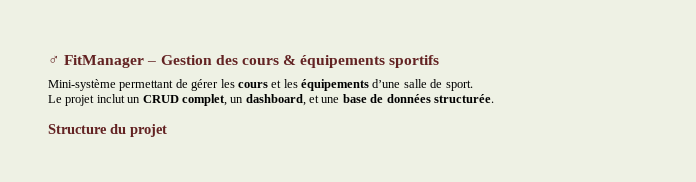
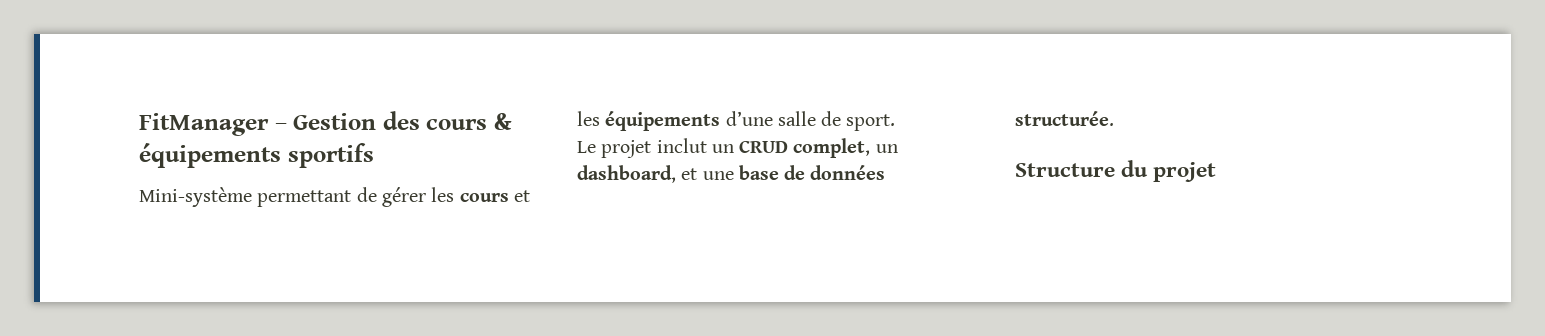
[48,55,60,65] ♂ -> (139, 124) none

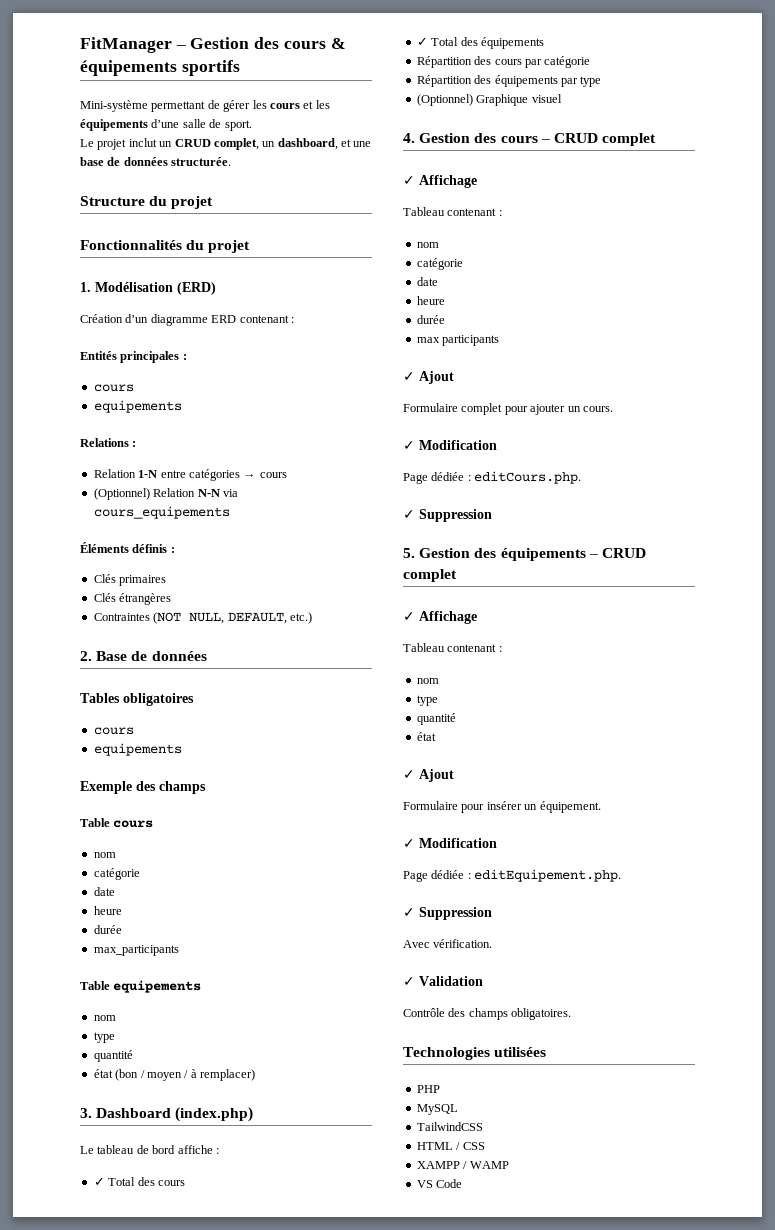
(1217, 172) none -> [80,240,251,253] [80,282,216,295] [80,314,294,326] [80,351,187,363] [93,384,134,392] [93,400,182,413] [80,438,137,447] [93,469,287,481] [93,488,238,500] [93,506,230,519] [80,542,175,553] [93,574,167,586] [93,593,172,605] [93,612,312,624] [80,651,207,661] [80,693,194,706] [93,727,134,735] [93,743,182,756] [80,781,206,794] [80,818,154,828] [93,852,116,858] [93,868,140,880] [93,887,115,896] [93,906,122,915] [93,925,122,934] [93,945,179,956] [80,980,202,993] [93,1015,116,1021] [93,1032,115,1043] [93,1050,133,1062] [93,1069,255,1081] [80,1107,254,1122] [80,1145,219,1154] [93,1177,185,1186] [416,37,544,49] [416,56,591,68] [416,75,602,87] [416,94,562,106] [403,133,657,146] [403,175,477,188] [403,207,502,216] [416,242,439,248] [416,258,463,270] [416,277,438,286] [416,296,445,305] [416,315,445,324] [416,335,500,346] [403,371,454,384] [403,403,613,415] [403,440,497,450] [403,471,582,484] [403,509,492,522] [403,548,646,561] [403,569,457,582] [403,611,477,624] [403,643,502,652] [416,678,439,684] [416,695,438,706] [416,713,456,725] [416,732,436,741] [403,769,454,782] [403,801,601,813] [403,838,497,848] [403,869,622,882] [403,907,492,920] [403,939,493,948] [403,976,483,986] [403,1008,572,1020] [403,1047,547,1060] [416,1085,440,1093] [416,1104,458,1115] [416,1122,483,1131] [416,1142,485,1150] [416,1161,509,1169] [416,1179,463,1188] // Fonctionnalités du projet // 1. Modélisation (ERD) // Création d’un diagramme ERD contenant : // Entités principales : // cours // equipements // Relations : // Relation 1-N entre catégories → cours // (Optionnel) Relation N-N via cours_equipements // Éléments définis : // Clés primaires // Clés étrangères // Contraintes (NOT NULL, DEFAULT, etc.) // 2. Base de données // Tables obligatoires // cours // equipements // Exemple des champs // Table cours // nom // catégorie // date // heure // durée // max_participants // Table equipements // nom // type // quantité // état (bon / moyen / à remplacer) // 3. Dashboard (index.php) // Le tableau de bord affiche : // ✓ Total des cours // ✓ Total des équipements // Répartition des cours par catégorie // Répartition des équipements par type // (Optionnel) Graphique visuel // 4. Gestion des cours – CRUD complet // ✓ Affichage // Tableau contenant : // nom // catégorie // date // heure // durée // max participants // ✓ Ajout // Formulaire complet pour ajouter un cours. // ✓ Modification // Page dédiée : editCours.php. // ✓ Suppression // 5. Gestion des équipements – CRUD complet // ✓ Affichage // Tableau contenant : // nom // type // quantité // état // ✓ Ajout // Formulaire pour insérer un équipement. // ✓ Modification // Page dédiée : editEquipement.php. // ✓ Suppression // Avec vérification. // ✓ Validation // Contrôle des champs obligatoires. // Technologies utilisées // PHP // MySQL // TailwindCSS // HTML / CSS // XAMPP / WAMP // VS Code

